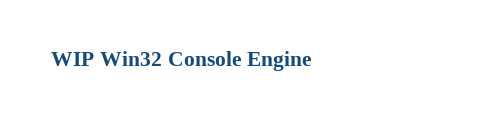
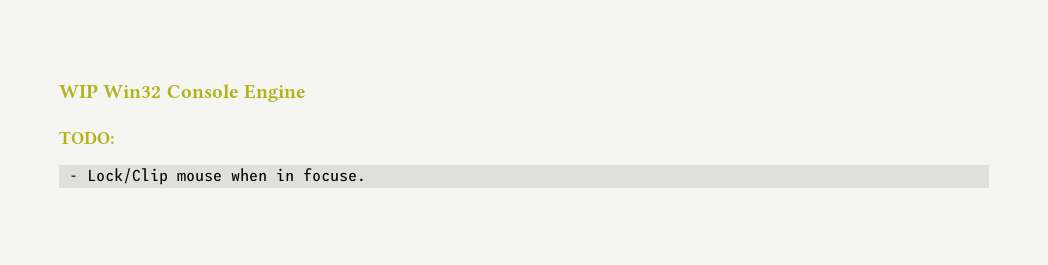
(313, 61) none -> [59,131,115,144] [69,168,367,185] // TODO: // - Lock/Clip mouse when in focuse.

